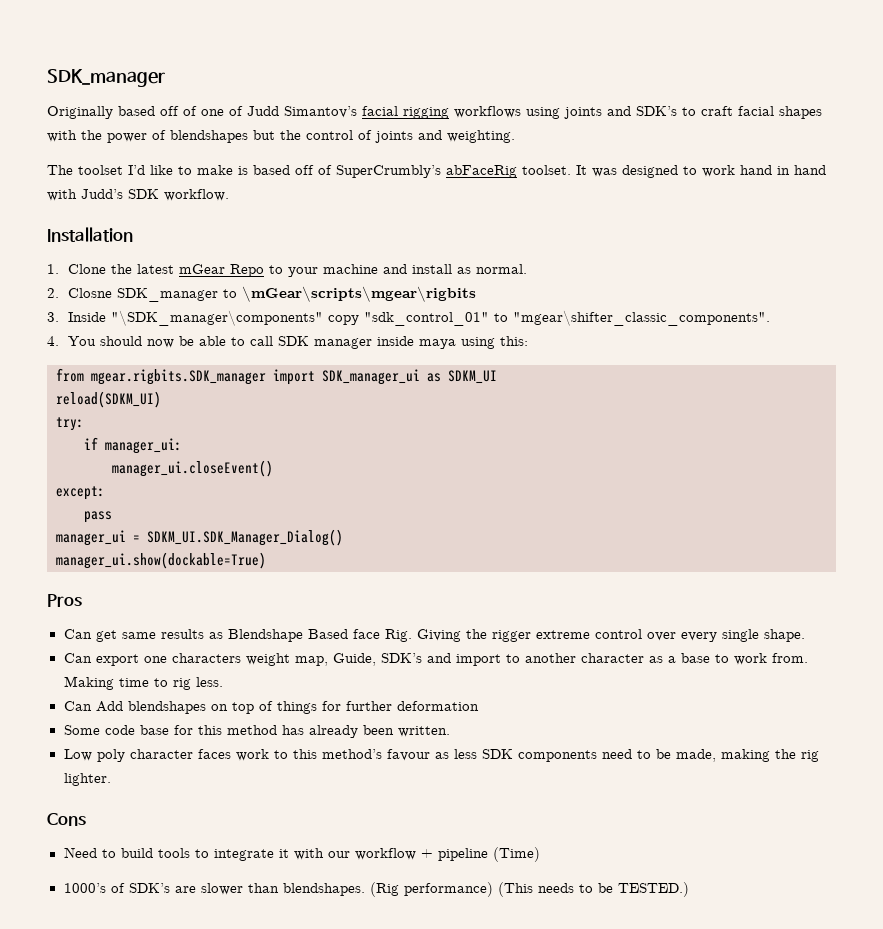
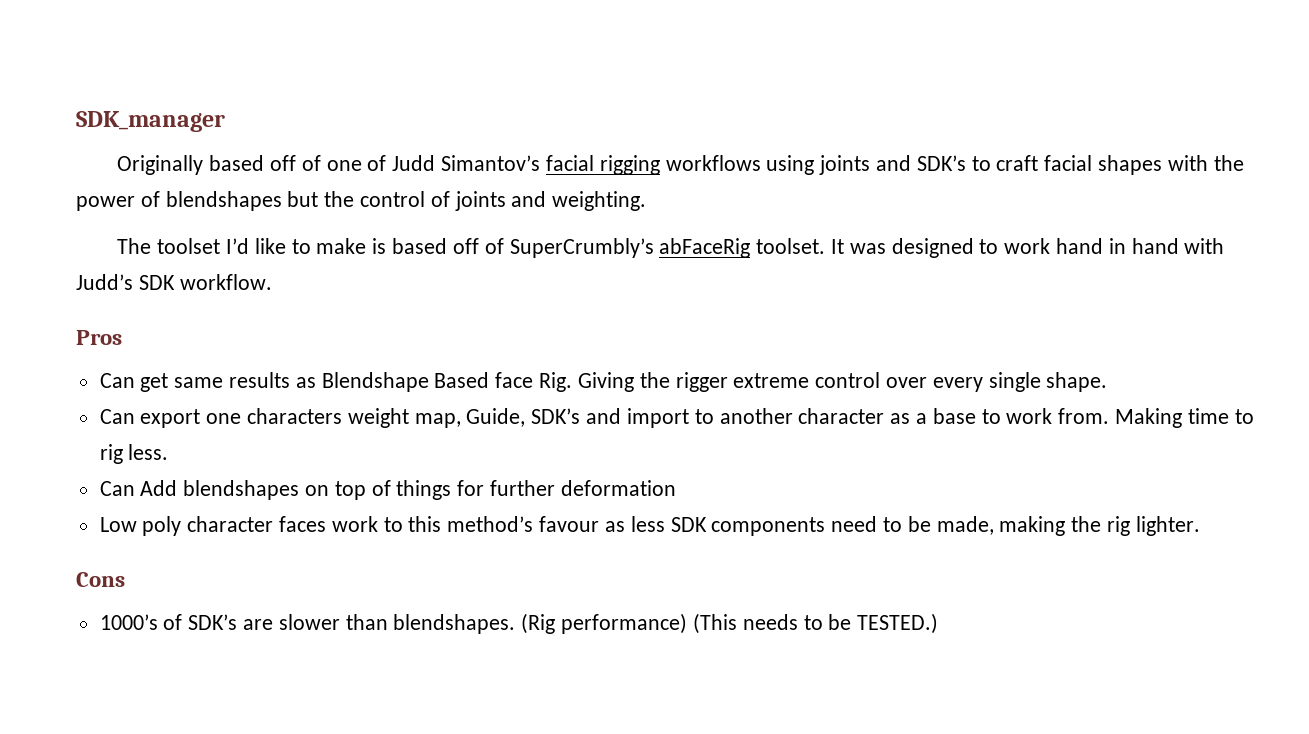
[47,227,133,242] [47,264,528,277] [47,286,477,302] [47,310,771,326] [47,336,529,349] [56,368,497,385] [56,391,161,408] [56,417,84,431] [84,437,182,454] [112,460,273,477] [56,486,105,500] [84,511,112,523] [56,529,343,546] [56,552,266,569] // Installation // 1. Clone the latest mGear Repo to your machine and install as normal. // 2. Closne SDK_manager to \mGear\scripts\mgear\rigbits // 3. Inside "\SDK_manager\components" copy "sdk_control_01" to "mgear\shifter_classic_components". // 4. You should now be able to call SDK manager inside maya using this: // from mgear.rigbits.SDK_manager import SDK_manager_ui as SDKM_UI // reload(SDKM_UI) // try: // if manager_ui: // manager_ui.closeEvent() // except: // pass // manager_ui = SDKM_UI.SDK_Manager_Dialog() // manager_ui.show(dockable=True) -> (272, 282) none
[63,725,450,738] // Some code base for this method has already been written. -> (676, 488) none
[63,847,540,862] // Need to build tools to integrate it with our workflow + pipeline (Time) -> (125, 579) none

